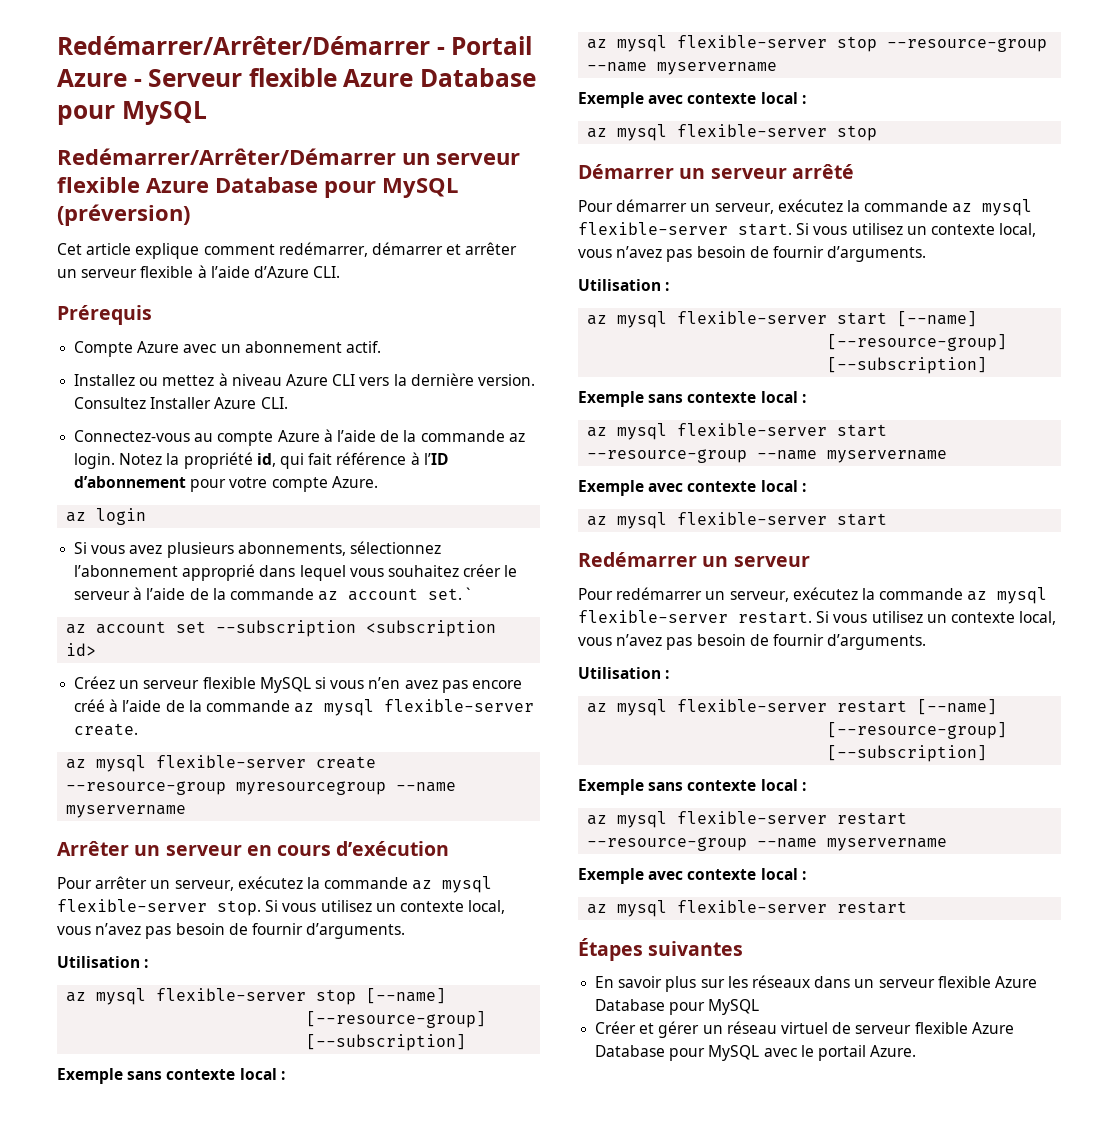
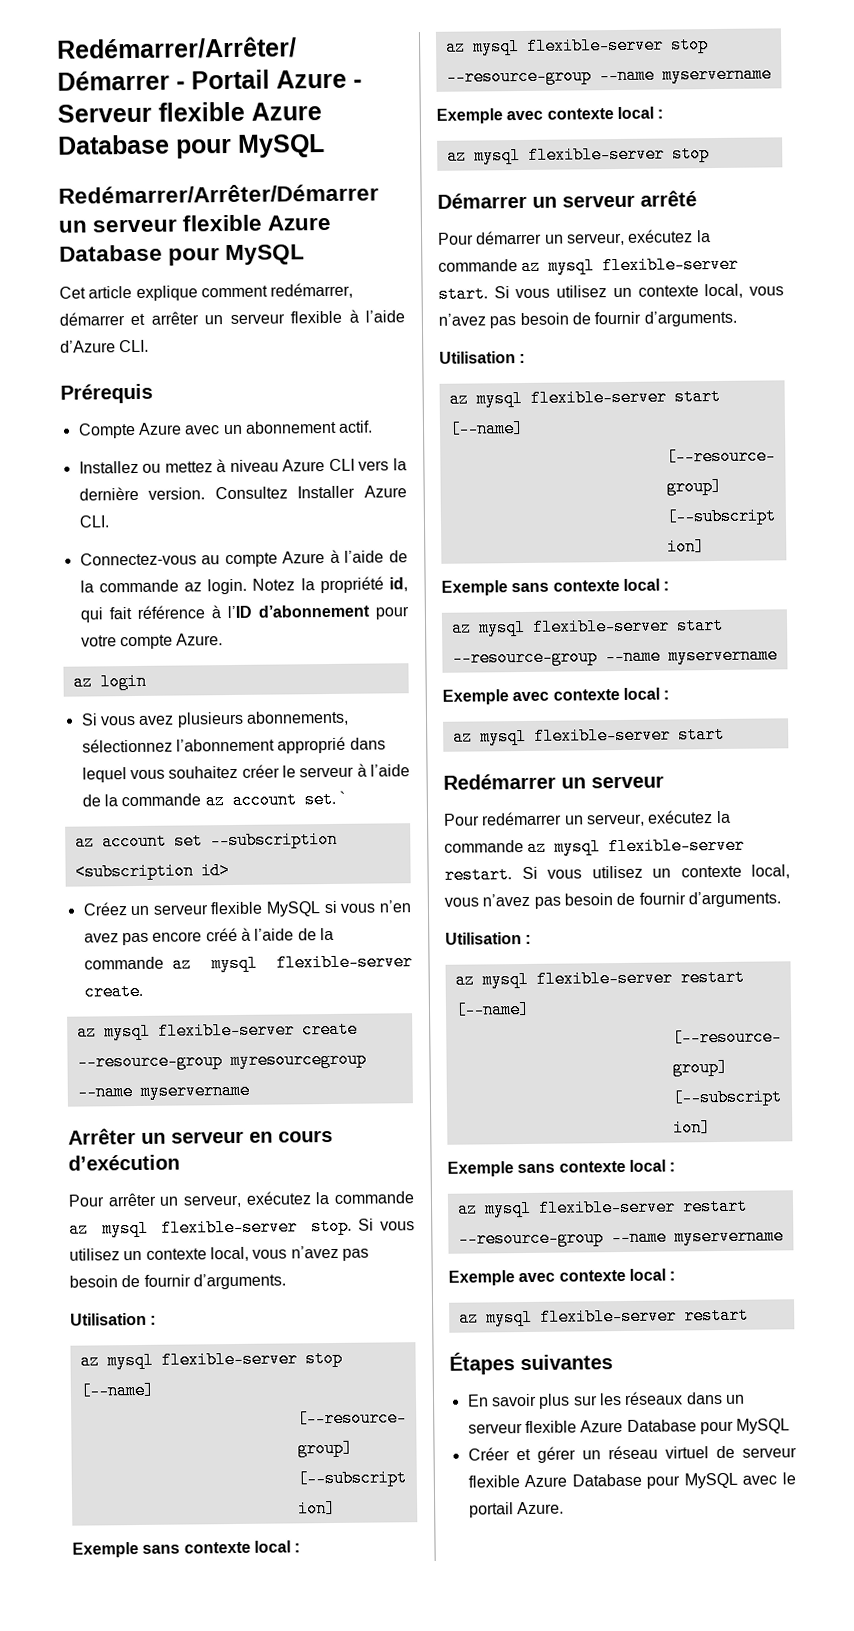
[57,204,190,226] (préversion) -> (306, 255) none

